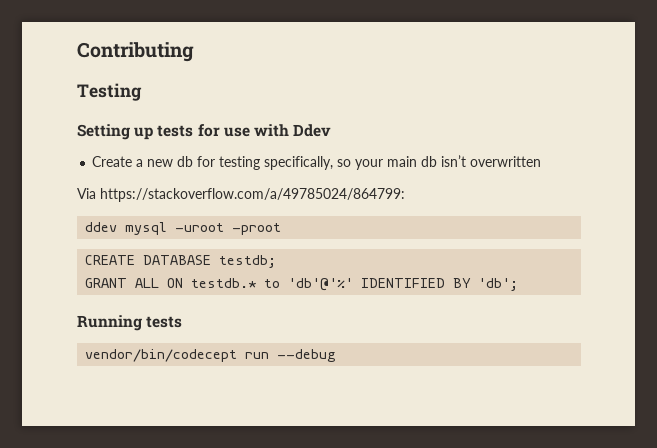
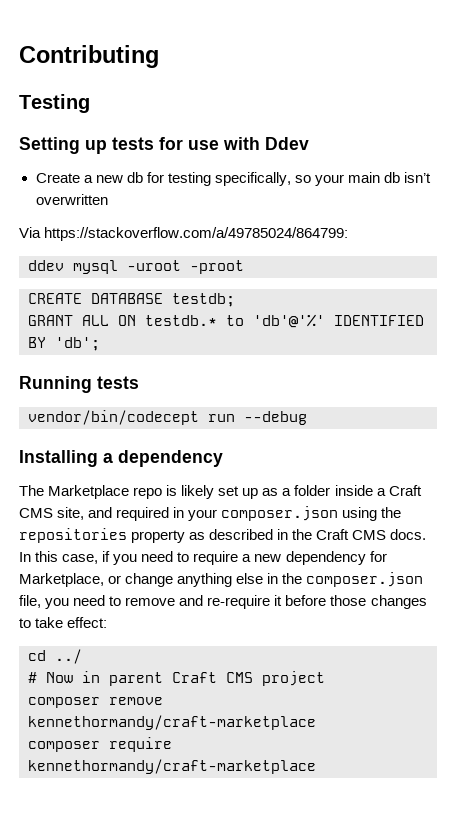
(337, 355) none -> [19,450,223,467] [19,485,422,499] [19,506,402,521] [19,528,427,543] [19,551,387,565] [19,572,424,587] [19,595,427,609] [19,617,108,628] [28,649,82,664] [28,671,325,686] [28,697,163,708] [28,715,316,730] [28,737,172,752] [28,759,316,774] // Installing a dependency // The Marketplace repo is likely set up as a folder inside a Craft CMS site, and required in your composer.json using the repositories property as described in the Craft CMS docs. In this case, if you need to require a new dependency for Marketplace, or change anything else in the composer.json file, you need to remove and re-require it before those changes to take effect: // cd ../ // # Now in parent Craft CMS project // composer remove kennethormandy/craft-marketplace // composer require kennethormandy/craft-marketplace

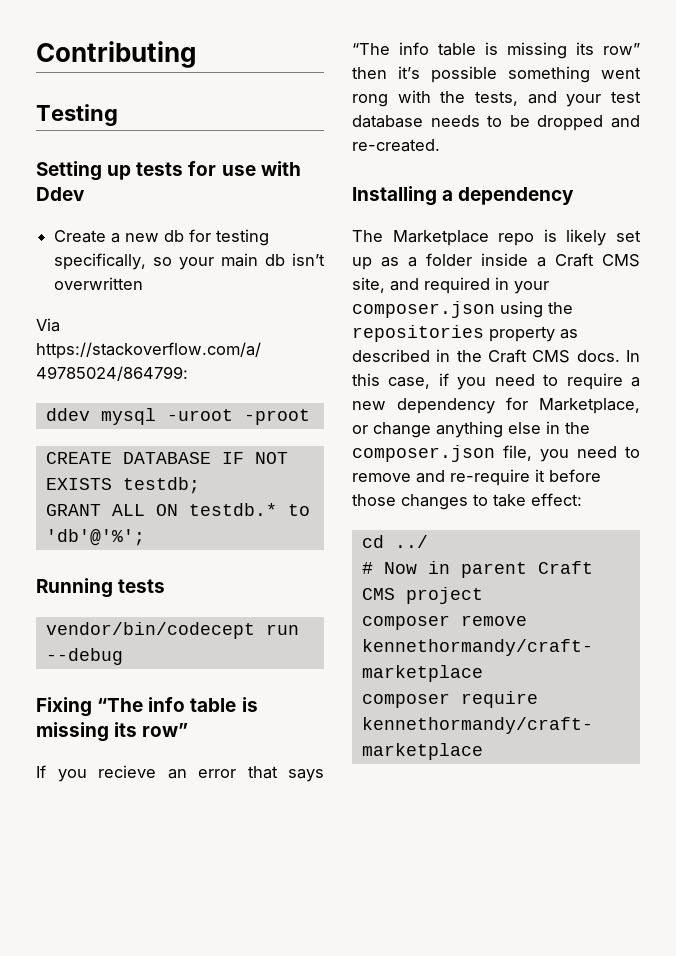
(163, 298) none -> [221,452,288,464] [45,478,112,490] IF NOT EXISTS
[253,314,424,328] [28,337,100,351] 'db'@'%' IDENTIFIED BY 'db'; -> [45,529,145,546] 'db'@'%';
(307, 418) none -> [36,697,258,717] [36,722,189,742] [36,765,324,782] [352,42,640,59] [352,66,641,83] [352,90,641,107] [352,115,640,131] [352,139,440,152] // Fixing “The info table is missing its row” // If you recieve an error that says “The info table is missing its row” then it’s possible something went rong with the tests, and your test database needs to be dropped and re-created.

